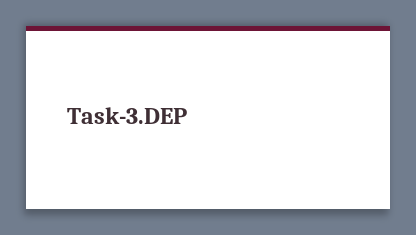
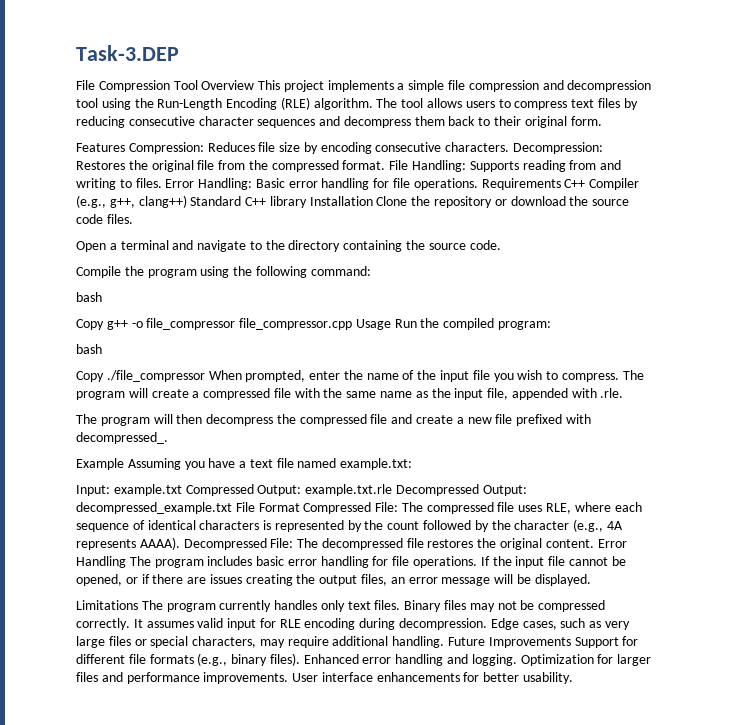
(187, 115) none -> [76,80,652,92] [76,97,638,110] [76,116,602,128] [76,142,604,154] [76,160,622,172] [76,178,640,190] [76,195,630,208] [76,214,133,224] [76,240,501,252] [76,266,371,278] [76,292,102,302] [76,318,552,330] [76,344,102,354] [76,370,644,382] [76,388,624,400] [76,414,591,426] [76,432,168,444] [76,458,413,470] [76,484,527,496] [76,502,642,514] [76,519,623,532] [76,537,627,550] [76,556,626,568] [76,574,591,586] [76,600,606,612] [76,618,630,630] [76,636,639,648] [76,653,652,666] [76,672,574,684] // File Compression Tool Overview This project implements a simple file compression and decompression tool using the Run-Length Encoding (RLE) algorithm. The tool allows users to compress text files by reducing consecutive character sequences and decompress them back to their original form. // Features Compression: Reduces file size by encoding consecutive characters. Decompression: Restores the original file from the compressed format. File Handling: Supports reading from and writing to files. Error Handling: Basic error handling for file operations. Requirements C++ Compiler (e.g., g++, clang++) Standard C++ library Installation Clone the repository or download the source code files. // Open a terminal and navigate to the directory containing the source code. // Compile the program using the following command: // bash // Copy g++ -o file_compressor file_compressor.cpp Usage Run the compiled program: // bash // Copy ./file_compressor When prompted, enter the name of the input file you wish to compress. The program will create a compressed file with the same name as the input file, appended with .rle. // The program will then decompress the compressed file and create a new file prefixed with decompressed_. // Example Assuming you have a text file named example.txt: // Input: example.txt Compressed Output: example.txt.rle Decompressed Output: decompressed_example.txt File Format Compressed File: The compressed file uses RLE, where each sequence of identical characters is represented by the count followed by the character (e.g., 4A represents AAAA). Decompressed File: The decompressed file restores the original content. Error Handling The program includes basic error handling for file operations. If the input file cannot be opened, or if there are issues creating the output files, an error message will be displayed. // Limitations The program currently handles only text files. Binary files may not be compressed correctly. It assumes valid input for RLE encoding during decompression. Edge cases, such as very large files or special characters, may require additional handling. Future Improvements Support for different file formats (e.g., binary files). Enhanced error handling and logging. Optimization for larger files and performance improvements. User interface enhancements for better usability.

